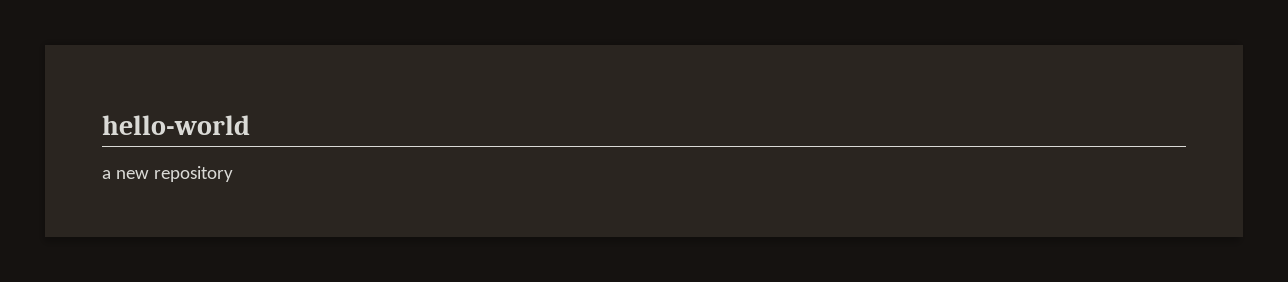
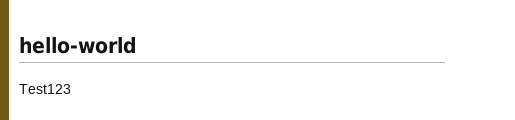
[102,166,233,182] a new repository -> [19,84,71,94] Test123

